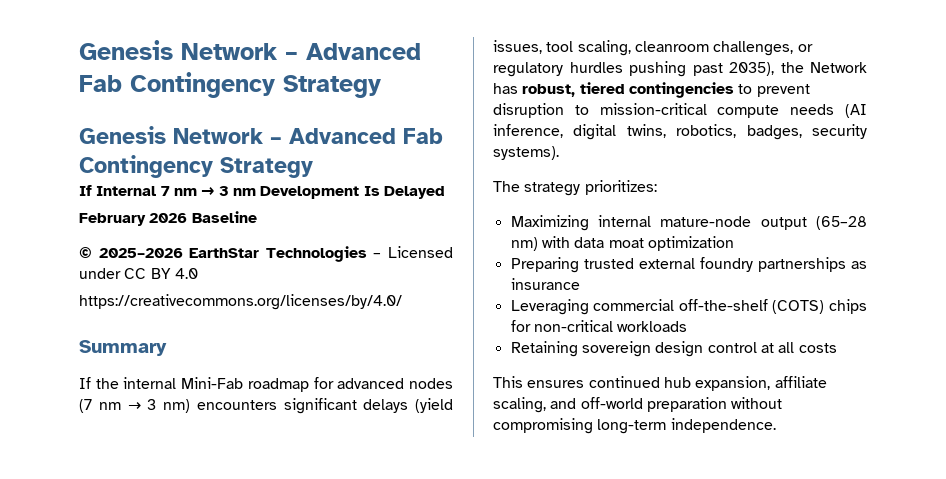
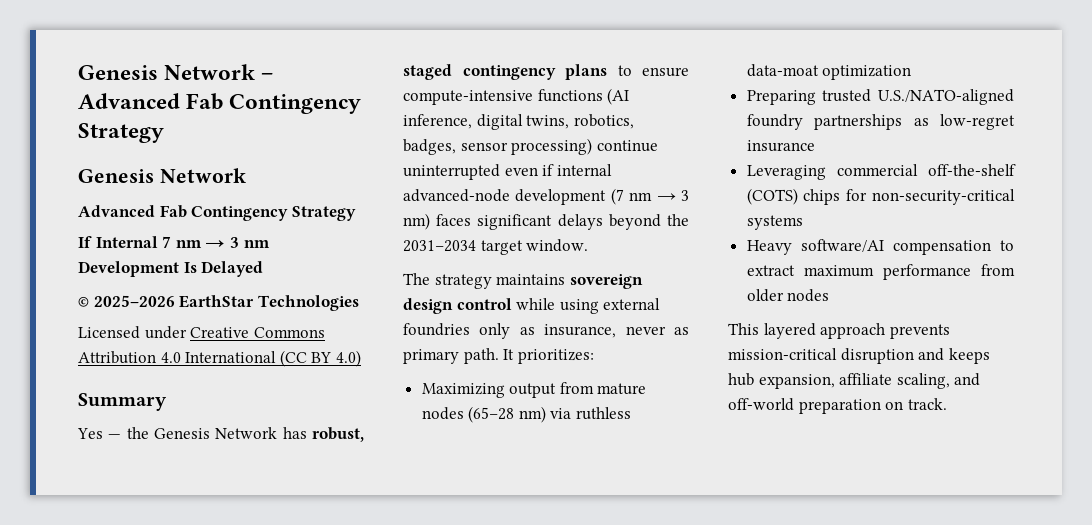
[270,137,282,144] – -> (246, 175) //
[79,211,257,226] // February 2026 Baseline -> (264, 269) none
[373,253,382,258] – -> (359, 303) //
[124,268,198,279] [79,294,402,310] [79,340,167,356] [79,377,453,392] [79,398,453,414] [493,40,813,56] [493,61,867,77] [493,82,810,98] [493,103,835,118] CC BY 4.0 // https://creativecommons.org/licenses/by/4.0/ // Summary // If the internal Mini-Fab roadmap for advanced nodes (7 nm → 3 nm) encounters significant delays (yield issues, tool scaling, cleanroom challenges, or regulatory hurdles pushing past 2035), the Network has robust, tiered contingencies to prevent disruption to mission-critical compute needs -> [190,327,325,338] [78,350,361,367] [78,393,167,411] [77,427,364,442] [403,64,689,80] [403,89,603,105] Creative Commons Attribution 4.0 International (CC BY 4.0) // Summary // Yes — the Genesis Network has robust, staged contingency plans to ensure compute-intensive functions
[812,124,867,139] [493,146,559,160] [493,180,657,196] [510,215,867,231] [510,236,644,251] security systems). // The strategy prioritizes: // Maximizing internal mature-node output (65–28 nm) with data moat -> [460,138,658,155] [403,164,612,180] [403,188,689,205] [403,213,689,230] [403,239,589,255] [403,273,643,289] [403,298,661,314] [403,323,689,339] [403,348,594,364] [421,382,647,398] [421,406,632,423] [746,64,819,77] sensor processing) continue uninterrupted even if internal advanced-node development (7 nm → 3 nm) faces significant delays beyond the 2031–2034 target window. // The strategy maintains sovereign design control while using external foundries only as insurance, never as primary path. It prioritizes: // Maximizing output from mature nodes (65–28 nm) via ruthless data-moat
[638,258,695,269] external -> [878,89,1014,105] U.S./NATO-aligned
(867, 265) none -> [940,114,1015,130] low-regret
[533,320,688,332] [510,341,837,357] [493,376,660,388] non-critical workloads // Retaining sovereign design control at all costs // This ensures continued -> [872,189,1015,205] [746,215,803,230] [746,239,1014,255] [746,264,1015,280] [746,289,830,302] [728,323,950,339] [728,348,990,364] non-security-critical systems // Heavy software/AI compensation to extract maximum performance from older nodes // This layered approach prevents mission-critical disruption and keeps
[731,397,783,409] [493,418,776,434] without compromising long-term independence. -> [885,398,947,410] on track.

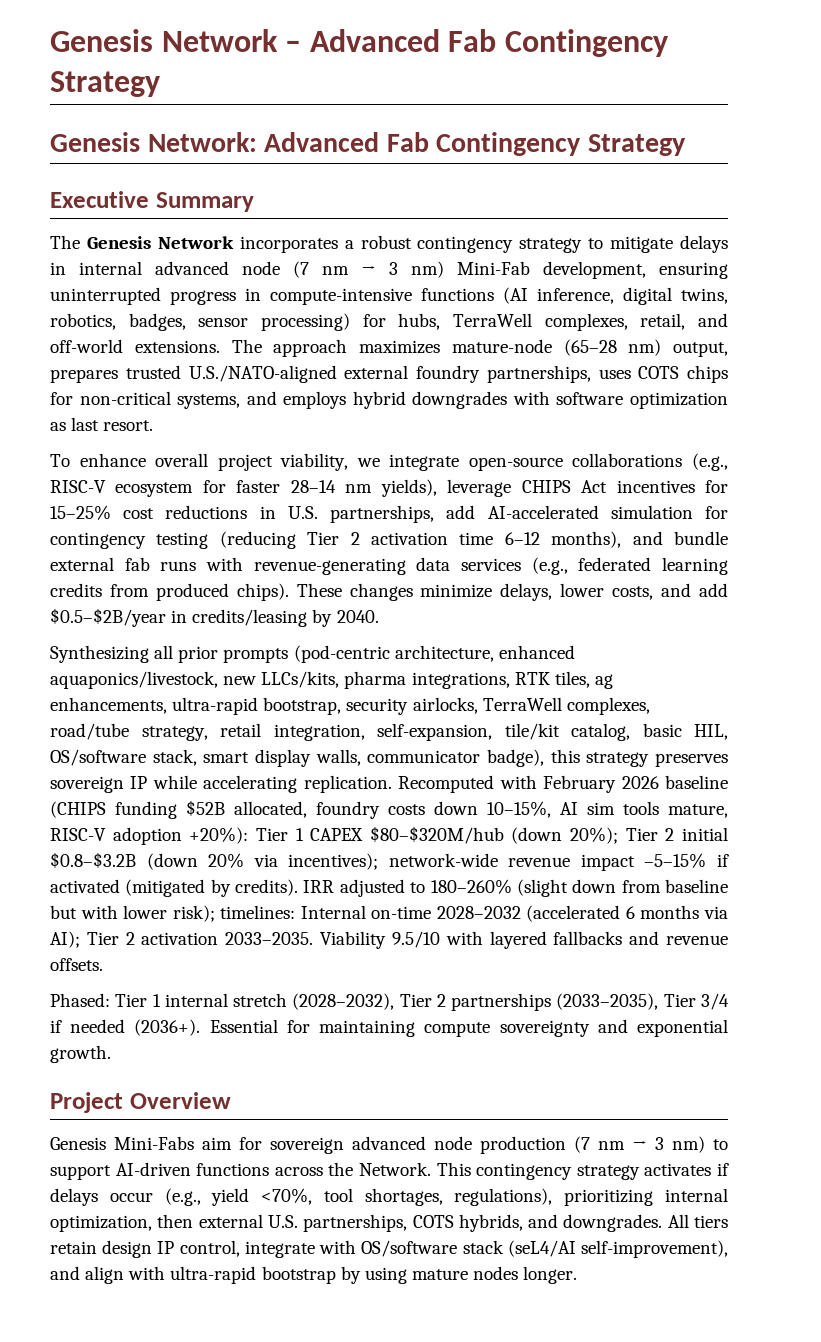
[159,168,246,183] [78,205,356,221] [78,236,270,248] [78,261,264,277] [78,295,359,311] [78,326,325,339] [78,350,361,367] [78,393,167,411] [77,427,364,442] [403,64,689,80] Network // Advanced Fab Contingency Strategy // If Internal 7 nm → 3 nm Development Is Delayed // © 2025–2026 EarthStar Technologies // Licensed under Creative Commons Attribution 4.0 International (CC BY 4.0) // Summary // Yes — the Genesis Network has robust, staged contingency plans to ensure -> [147,132,686,156] [50,191,254,212] [50,235,728,253] [50,261,728,279] [50,287,261,305] Network: Advanced Fab Contingency Strategy // Executive Summary // The Genesis Network incorporates a robust contingency strategy to mitigate delays in internal advanced node (7 nm → 3 nm) Mini-Fab development, ensuring uninterrupted progress in
[596,140,658,152] [403,164,612,180] [403,188,689,205] [403,213,689,230] [403,239,589,255] [403,273,643,289] [403,298,661,314] [403,323,689,339] [403,348,594,364] [421,382,647,398] [421,406,632,423] [746,64,912,80] [746,89,1014,105] [746,114,1015,130] [746,140,815,152] [746,164,1016,180] [746,188,1015,205] [746,215,803,230] [746,239,1014,255] [746,264,1015,280] [746,289,830,302] [728,323,950,339] [728,348,990,364] [728,373,981,389] [728,398,947,414] continue uninterrupted even if internal advanced-node development (7 nm → 3 nm) faces significant delays beyond the 2031–2034 target window. // The strategy maintains sovereign design control while using external foundries only as insurance, never as primary path. It prioritizes: // Maximizing output from mature nodes (65–28 nm) via ruthless data-moat optimization // Preparing trusted U.S./NATO-aligned foundry partnerships as low-regret insurance // Leveraging commercial off-the-shelf (COTS) chips for non-security-critical systems // Heavy software/AI compensation to extract maximum performance from older nodes // This layered approach prevents mission-critical disruption and keeps hub expansion, affiliate scaling, and off-world preparation on track. -> [362,313,728,331] [50,339,728,357] [50,365,728,383] [50,391,728,409] [50,417,154,431] [50,453,728,471] [50,479,728,497] [50,505,728,523] [50,531,728,549] [50,557,728,575] [50,583,728,601] [50,608,379,627] [50,645,575,663] [50,671,613,689] [50,697,650,715] [50,723,728,741] [50,749,728,767] [50,775,729,793] [50,800,728,819] [50,826,728,845] [50,852,729,871] [50,879,729,897] [50,905,728,922] [50,931,729,949] [50,958,103,971] [50,993,729,1011] [50,1019,728,1037] [50,1045,111,1063] [50,1092,231,1113] [50,1136,728,1154] [50,1162,730,1180] [50,1188,728,1206] [50,1214,728,1232] [50,1240,728,1258] [50,1266,578,1284] for hubs, TerraWell complexes, retail, and off-world extensions. The approach maximizes mature-node (65–28 nm) output, prepares trusted U.S./NATO-aligned external foundry partnerships, uses COTS chips for non-critical systems, and employs hybrid downgrades with software optimization as last resort. // To enhance overall project viability, we integrate open-source collaborations (e.g., RISC-V ecosystem for faster 28–14 nm yields), leverage CHIPS Act incentives for 15–25% cost reductions in U.S. partnerships, add AI-accelerated simulation for contingency testing (reducing Tier 2 activation time 6–12 months), and bundle external fab runs with revenue-generating data services (e.g., federated learning credits from produced chips). These changes minimize delays, lower costs, and add $0.5–$2B/year in credits/leasing by 2040. // Synthesizing all prior prompts (pod-centric architecture, enhanced aquaponics/livestock, new LLCs/kits, pharma integrations, RTK tiles, ag enhancements, ultra-rapid bootstrap, security airlocks, TerraWell complexes, road/tube strategy, retail integration, self-expansion, tile/kit catalog, basic HIL, OS/software stack, smart display walls, communicator badge), this strategy preserves sovereign IP while accelerating replication. Recomputed with February 2026 baseline (CHIPS funding $52B allocated, foundry costs down 10–15%, AI sim tools mature, RISC-V adoption +20%): Tier 1 CAPEX $80–$320M/hub (down 20%); Tier 2 initial $0.8–$3.2B (down 20% via incentives); network-wide revenue impact –5–15% if activated (mitigated by credits). IRR adjusted to 180–260% (slight down from baseline but with lower risk); timelines: Internal on-time 2028–2032 (accelerated 6 months via AI); Tier 2 activation 2033–2035. Viability 9.5/10 with layered fallbacks and revenue offsets. // Phased: Tier 1 internal stretch (2028–2032), Tier 2 partnerships (2033–2035), Tier 3/4 if needed (2036+). Essential for maintaining compute sovereignty and exponential growth. // Project Overview // Genesis Mini-Fabs aim for sovereign advanced node production (7 nm → 3 nm) to support AI-driven functions across the Network. This contingency strategy activates if delays occur (e.g., yield <70%, tool shortages, regulations), prioritizing internal optimization, then external U.S. partnerships, COTS hybrids, and downgrades. All tiers retain design IP control, integrate with OS/software stack (seL4/AI self-improvement), and align with ultra-rapid bootstrap by using mature nodes longer.

